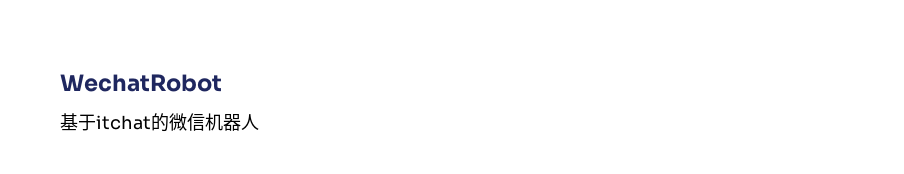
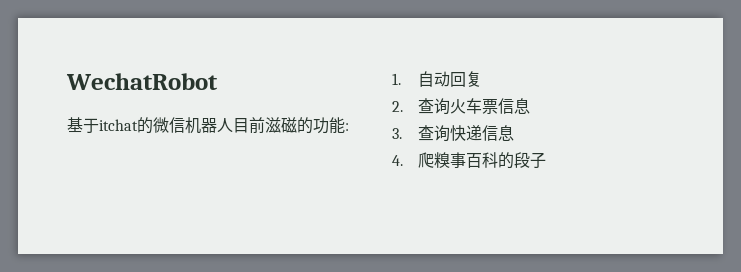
(259, 122) none -> [233,117,349,134] [392,71,483,87] [392,98,531,115] [392,125,515,142] [392,152,547,169] 目前滋磁的功能: // 1.自动回复 // 2.查询火车票信息 // 3.查询快递信息 // 4.爬糗事百科的段子

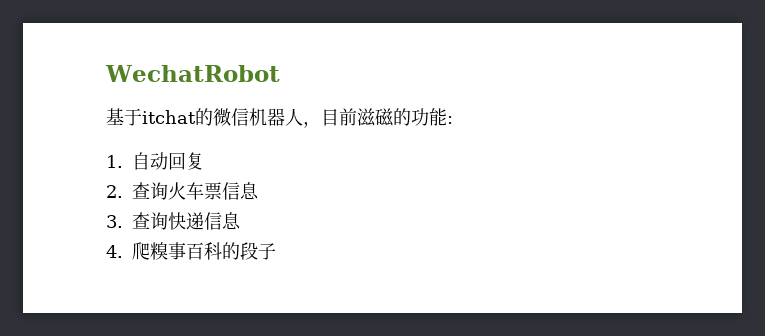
(233, 125) none -> [303,121,321,128] ，

